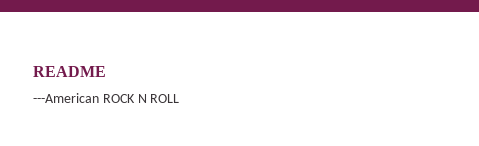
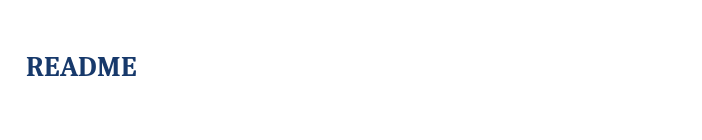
[33,93,180,103] // ---American ROCK N ROLL -> (137, 66) none

